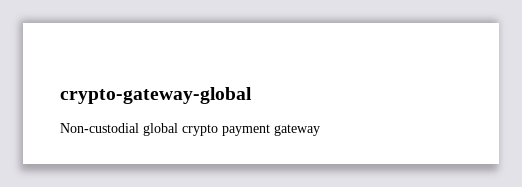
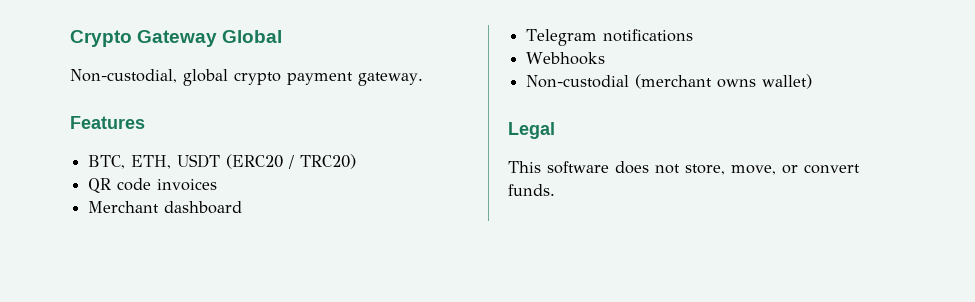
[60,87,252,104] [60,123,320,136] crypto-gateway-global // Non-custodial global crypto payment gateway -> [70,30,283,47] [70,69,423,86] [70,116,145,129] [88,154,357,169] [88,178,218,193] [88,201,243,214] [526,29,694,46] [526,52,606,65] [526,74,813,89] [508,122,555,139] [508,161,860,175] [508,184,555,196] Crypto Gateway Global // Non-custodial, global crypto payment gateway. // Features // BTC, ETH, USDT (ERC20 / TRC20) // QR code invoices // Merchant dashboard // Telegram notifications // Webhooks // Non-custodial (merchant owns wallet) // Legal // This software does not store, move, or convert funds.

